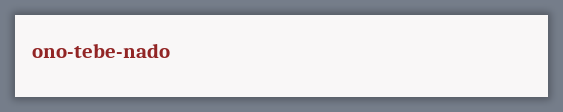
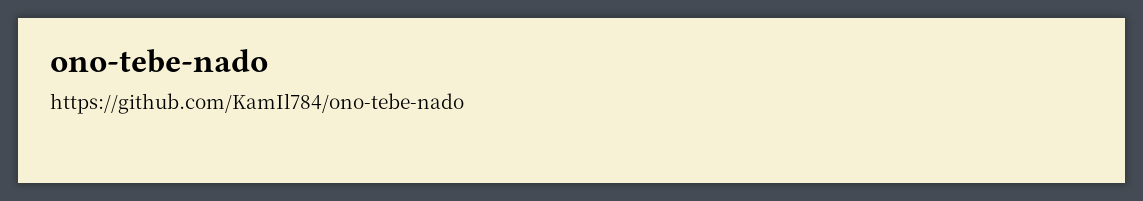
(170, 50) none -> [50,93,464,114] // https://github.com/KamIl784/ono-tebe-nado

